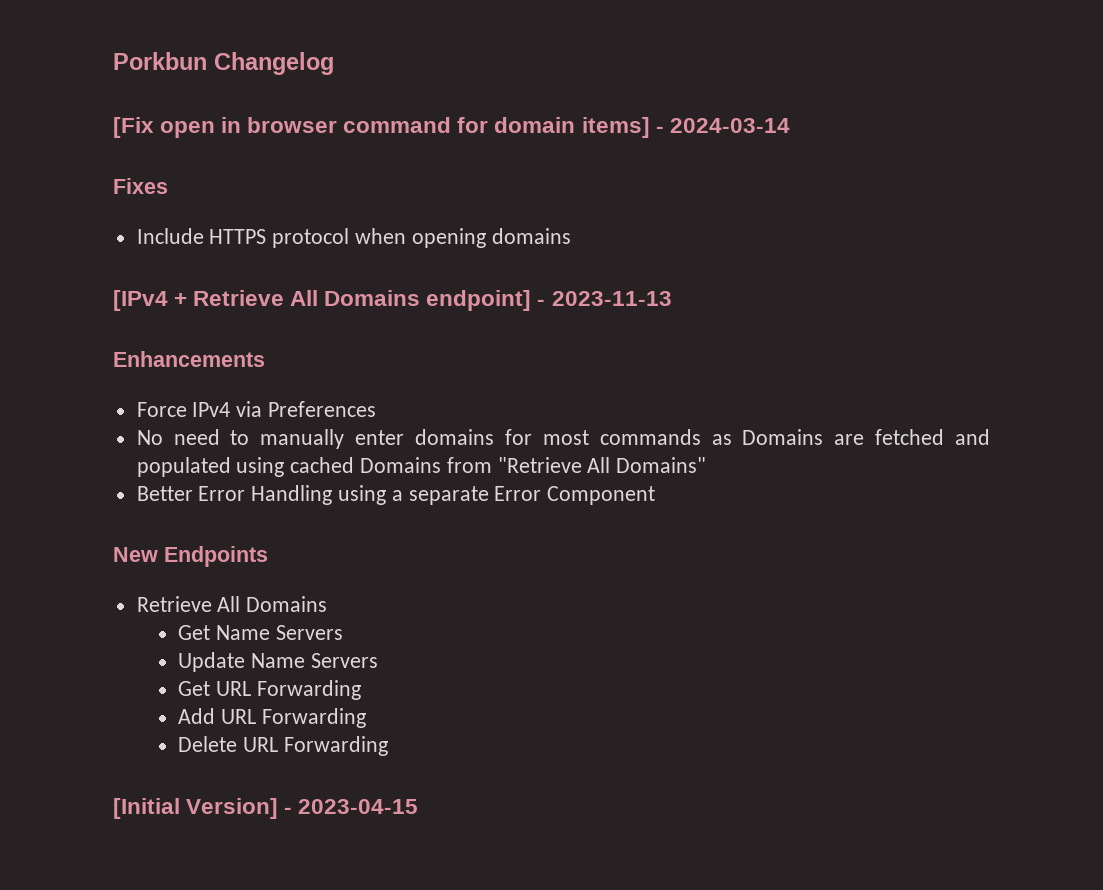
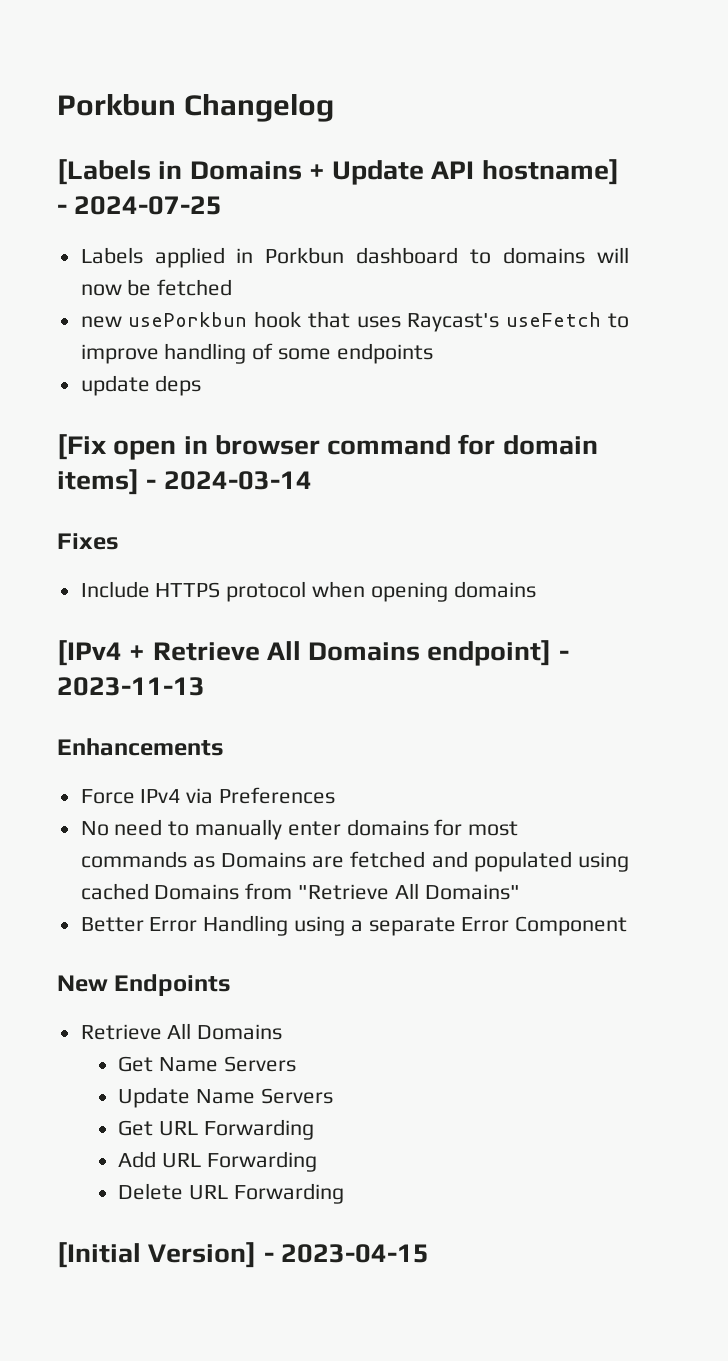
(334, 63) none -> [57,159,619,185] [57,196,223,215] [80,247,629,268] [80,279,233,296] [80,311,630,332] [80,343,433,364] [80,375,202,396] // [Labels in Domains + Update API hostname] - 2024-07-25 // Labels applied in Porkbun dashboard to domains will now be fetched // new usePorkbun hook that uses Raycast's useFetch to improve handling of some endpoints // update deps

